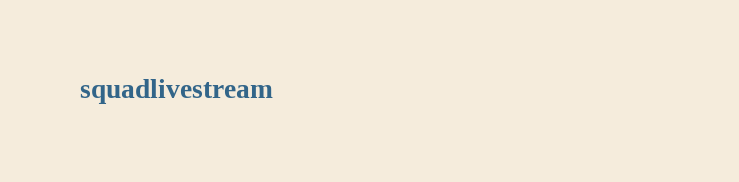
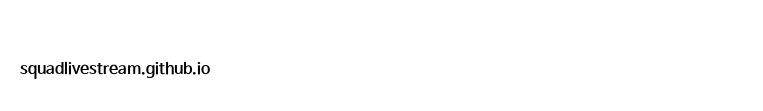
[80,79,273,104] squadlivestream -> [20,61,210,79] squadlivestream.github.io

